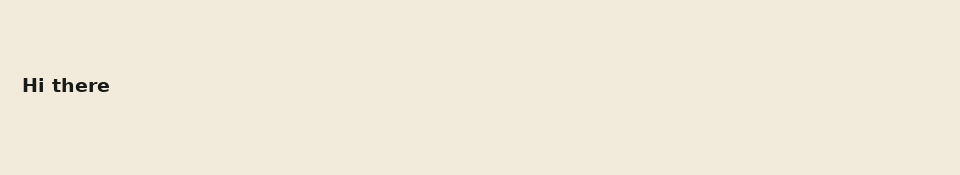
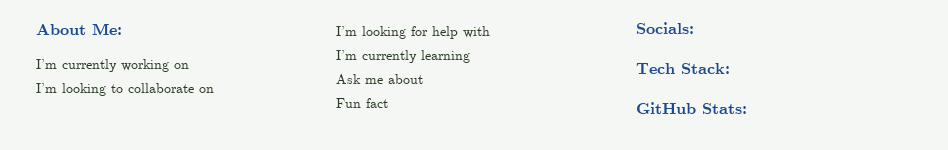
[22,78,110,92] Hi there -> [36,23,122,35] [36,59,189,72] [36,83,214,96] [336,26,490,39] [336,50,470,63] [336,74,423,85] [336,98,388,108] [636,22,694,34] [636,63,730,74] [636,102,747,114] About Me: // I’m currently working on // I’m looking to collaborate on // I’m looking for help with // I’m currently learning // Ask me about // Fun fact // Socials: // Tech Stack: // GitHub Stats:

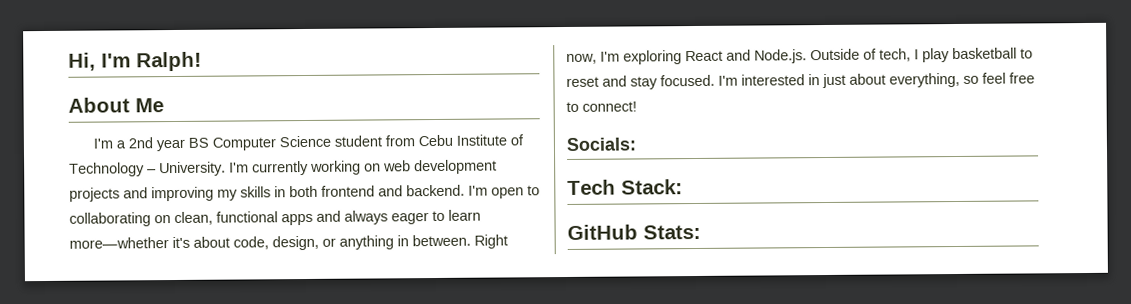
[36,23,122,35] [36,59,189,72] [36,83,214,96] [336,26,490,39] [336,50,470,63] [336,74,423,85] [336,98,388,108] About Me: // I’m currently working on // I’m looking to collaborate on // I’m looking for help with // I’m currently learning // Ask me about // Fun fact -> [68,51,202,72] [68,97,164,113] [93,134,525,152] [69,159,497,177] [69,184,540,202] [69,209,481,227] [69,234,508,251] [566,47,1033,65] [566,72,1035,90] [566,101,637,112] Hi, I'm Ralph! // About Me // I'm a 2nd year BS Computer Science student from Cebu Institute of Technology – University. I'm currently working on web development projects and improving my skills in both frontend and backend. I'm open to collaborating on clean, functional apps and always eager to learn more—whether it's about code, design, or anything in between. Right now, I'm exploring React and Node.js. Outside of tech, I play basketball to reset and stay focused. I'm interested in just about everything, so feel free to connect!

